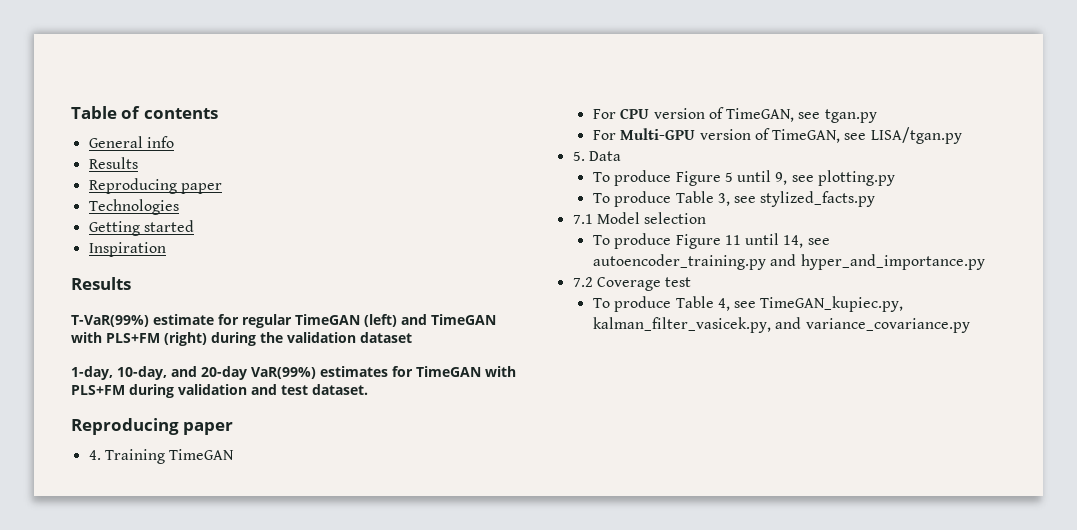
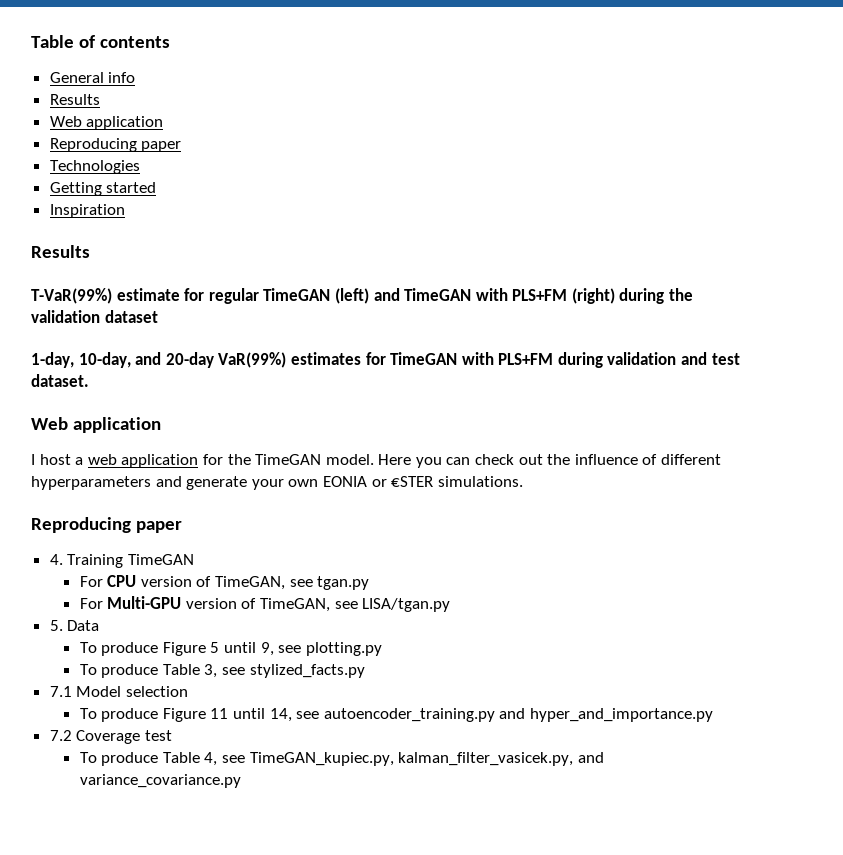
(138, 163) none -> [49,116,164,130] // Web application
(368, 389) none -> [31,417,161,433] [31,454,722,468] [31,476,523,490] // Web application // I host a web application for the TimeGAN model. Here you can check out the influence of different hyperparameters and generate your own EONIA or €STER simulations.

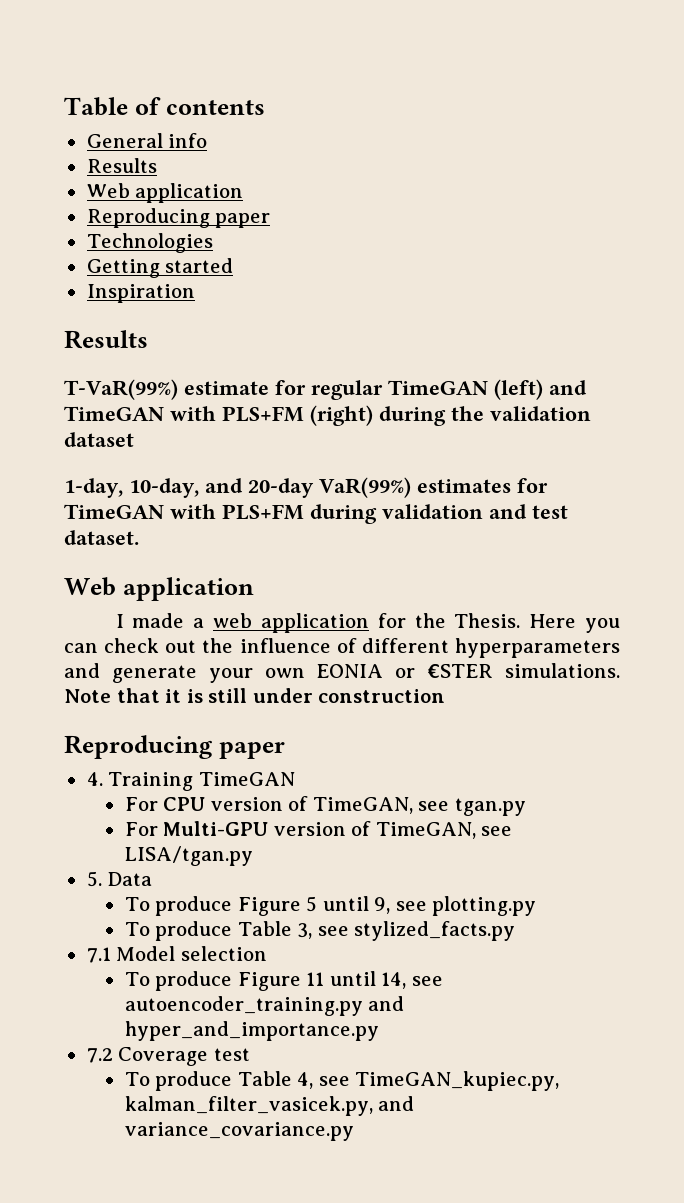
[39,454,71,465] host -> [132,613,185,628] made
[255,454,374,465] TimeGAN model. -> [454,613,521,628] Thesis.
(523, 481) none -> [64,688,446,703] Note that it is still under construction

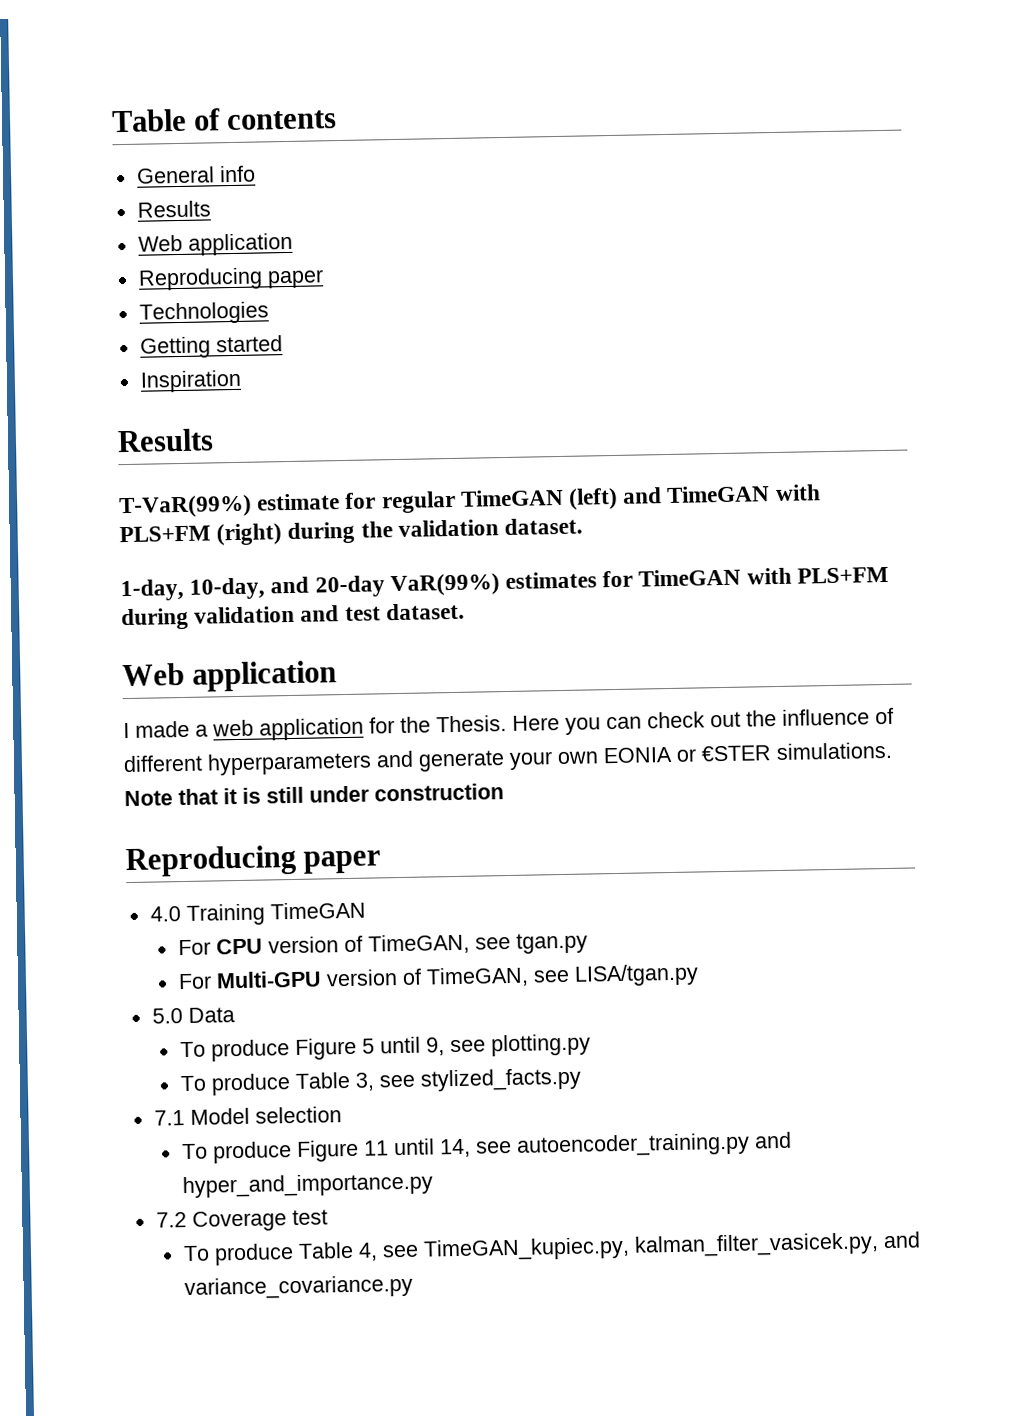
[64,432,134,447] dataset -> [504,517,584,536] dataset.
[86,772,103,786] 4. -> [149,906,181,922] 4.0
[86,871,102,887] 5. -> [151,1008,183,1024] 5.0

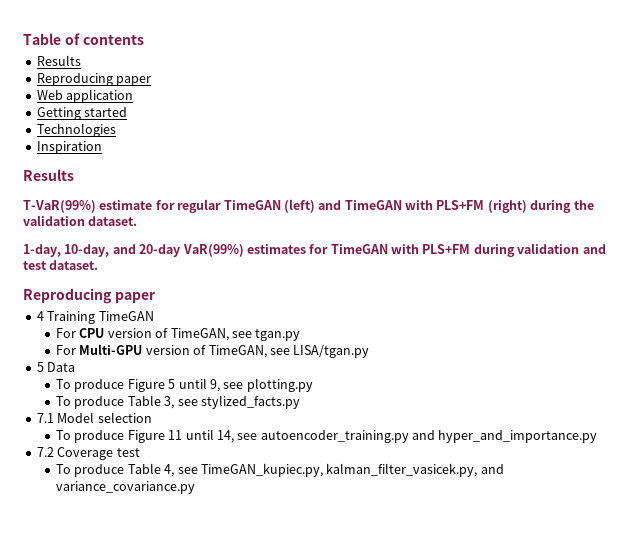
[135,165,256,184] [136,200,211,218] [137,232,293,256] [137,267,324,291] General info // Results // Web application // Reproducing paper -> [36,55,81,66] [36,73,152,86] [36,89,134,103] [36,107,128,120] Results // Reproducing paper // Web application // Getting started
[139,335,283,359] // Getting started -> (116, 130) none
[122,660,338,692] [123,707,894,741] [123,741,892,776] [124,783,504,807] [125,844,383,878] [149,906,181,922] // Web application // I made a web application for the Thesis. Here you can check out the influence of different hyperparameters and generate your own EONIA or €STER simulations. Note that it is still under construction // Reproducing paper // 4.0 -> [23,288,156,304] [36,311,44,321] // Reproducing paper // 4
[151,1008,183,1024] 5.0 -> [36,362,44,372] 5

